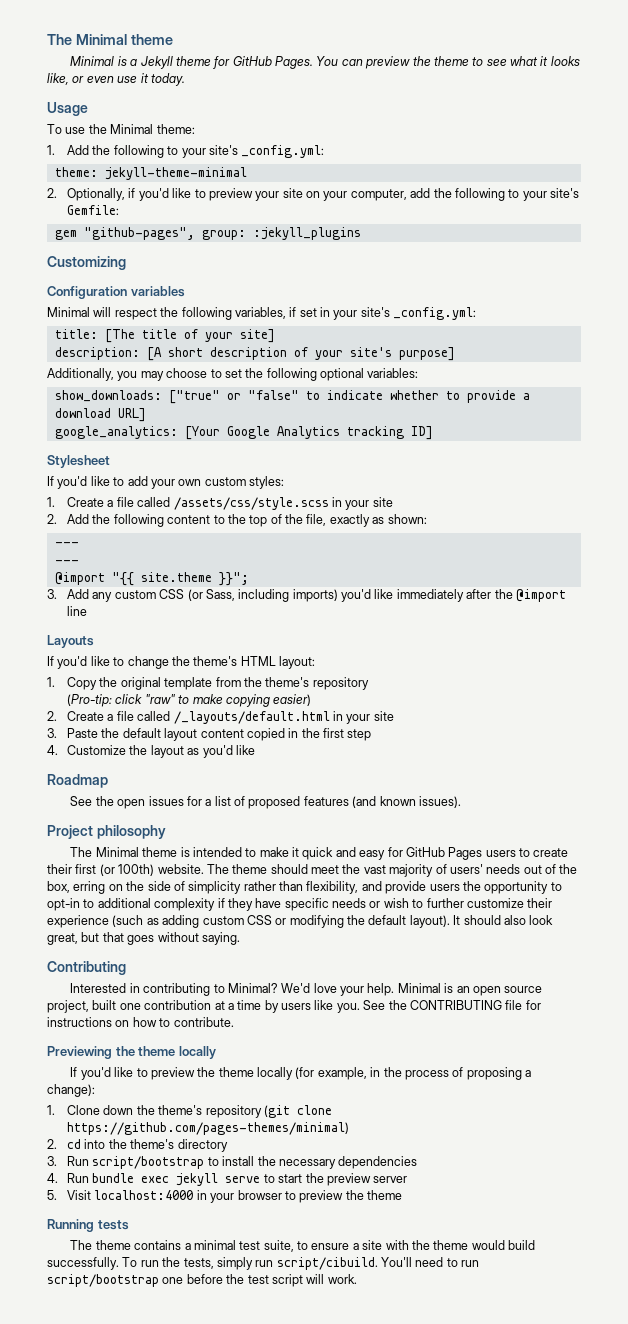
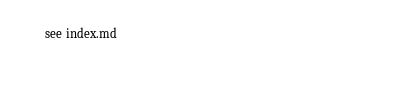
[47,34,173,45] [70,56,580,69] [47,73,185,86] [47,102,88,116] [47,124,195,134] [47,145,325,158] [54,167,247,180] [47,188,580,201] [67,205,120,215] [54,227,361,240] [47,256,126,270] [47,286,185,299] [47,307,477,320] [54,329,275,343] [54,347,455,361] [47,368,419,381] [54,390,530,404] [54,408,146,422] [54,426,433,440] [47,455,110,468] [47,476,284,489] [47,497,393,510] [47,514,427,527] [54,542,79,546] [54,560,79,564] [54,572,249,586] [47,589,566,602] [67,606,88,616] [47,635,94,648] [47,656,315,669] [47,677,369,690] [67,694,312,707] [47,711,394,724] [47,728,372,741] [47,745,255,758] [47,774,108,788] [70,796,461,809] [47,825,166,839] [70,847,569,860] [47,864,578,877] [47,881,562,894] [47,898,553,911] [47,915,554,928] [47,932,240,945] [47,961,126,975] [70,983,543,996] [47,1000,541,1013] [47,1017,234,1027] [47,1046,216,1059] [70,1067,532,1080] [47,1084,95,1097] [47,1105,332,1118] [67,1122,350,1135] [47,1139,228,1152] [47,1156,418,1169] [47,1173,408,1186] [47,1190,403,1203] [47,1219,129,1232] [70,1240,536,1252] [47,1257,480,1270] [47,1274,357,1287] The Minimal theme // Minimal is a Jekyll theme for GitHub Pages. You can preview the theme to see what it looks like, or even use it today. // Usage // To use the Minimal theme: // 1. Add the following to your site's _config.yml: // theme: jekyll-theme-minimal // 2. Optionally, if you'd like to preview your site on your computer, add the following to your site's Gemfile: // gem "github-pages", group: :jekyll_plugins // Customizing // Configuration variables // Minimal will respect the following variables, if set in your site's _config.yml: // title: [The title of your site] // description: [A short description of your site's purpose] // Additionally, you may choose to set the following optional variables: // show_downloads: ["true" or "false" to indicate whether to provide a download URL] // google_analytics: [Your Google Analytics tracking ID] // Stylesheet // If you'd like to add your own custom styles: // 1. Create a file called /assets/css/style.scss in your site // 2. Add the following content to the top of the file, exactly as shown: // --- // --- // @import "{{ site.theme }}"; // 3. Add any custom CSS (or Sass, including imports) you'd like immediately after the @import line // Layouts // If you'd like to change the theme's HTML layout: // 1. Copy the original template from the theme's repository // (Pro-tip: click "raw" to make copying easier) // 2. Create a file called /_layouts/default.html in your site // 3. Paste the default layout content copied in the first step // 4. Customize the layout as you'd like // Roadmap // See the open issues for a list of proposed features (and known issues). // Project philosophy // The Minimal theme is intended to make it quick and easy for GitHub Pages users to create their first (or 100th) website. The theme should meet the vast majority of users' needs out of the box, erring on the side of simplicity rather than flexibility, and provide users the opportunity to opt-in to additional complexity if they have specific needs or wish to further customize their experience (such as adding custom CSS or modifying the default layout). It should also look great, but that goes without saying. // Contributing // Interested in contributing to Minimal? We'd love your help. Minimal is an open source project, built one contribution at a time by users like you. See the CONTRIBUTING file for instructions on how to contribute. // Previewing the theme locally // If you'd like to preview the theme locally (for example, in the process of proposing a change): // 1. Clone down the theme's repository (git clone https://github.com/pages-themes/minimal) // 2. cd into the theme's directory // 3. Run script/bootstrap to install the necessary dependencies // 4. Run bundle exec jekyll serve to start the preview server // 5. Visit localhost:4000 in your browser to preview the theme // Running tests // The theme contains a minimal test suite, to ensure a site with the theme would build successfully. To run the tests, simply run script/cibuild. You'll need to run script/bootstrap one before the test script will work. -> [45,27,117,38] see index.md

